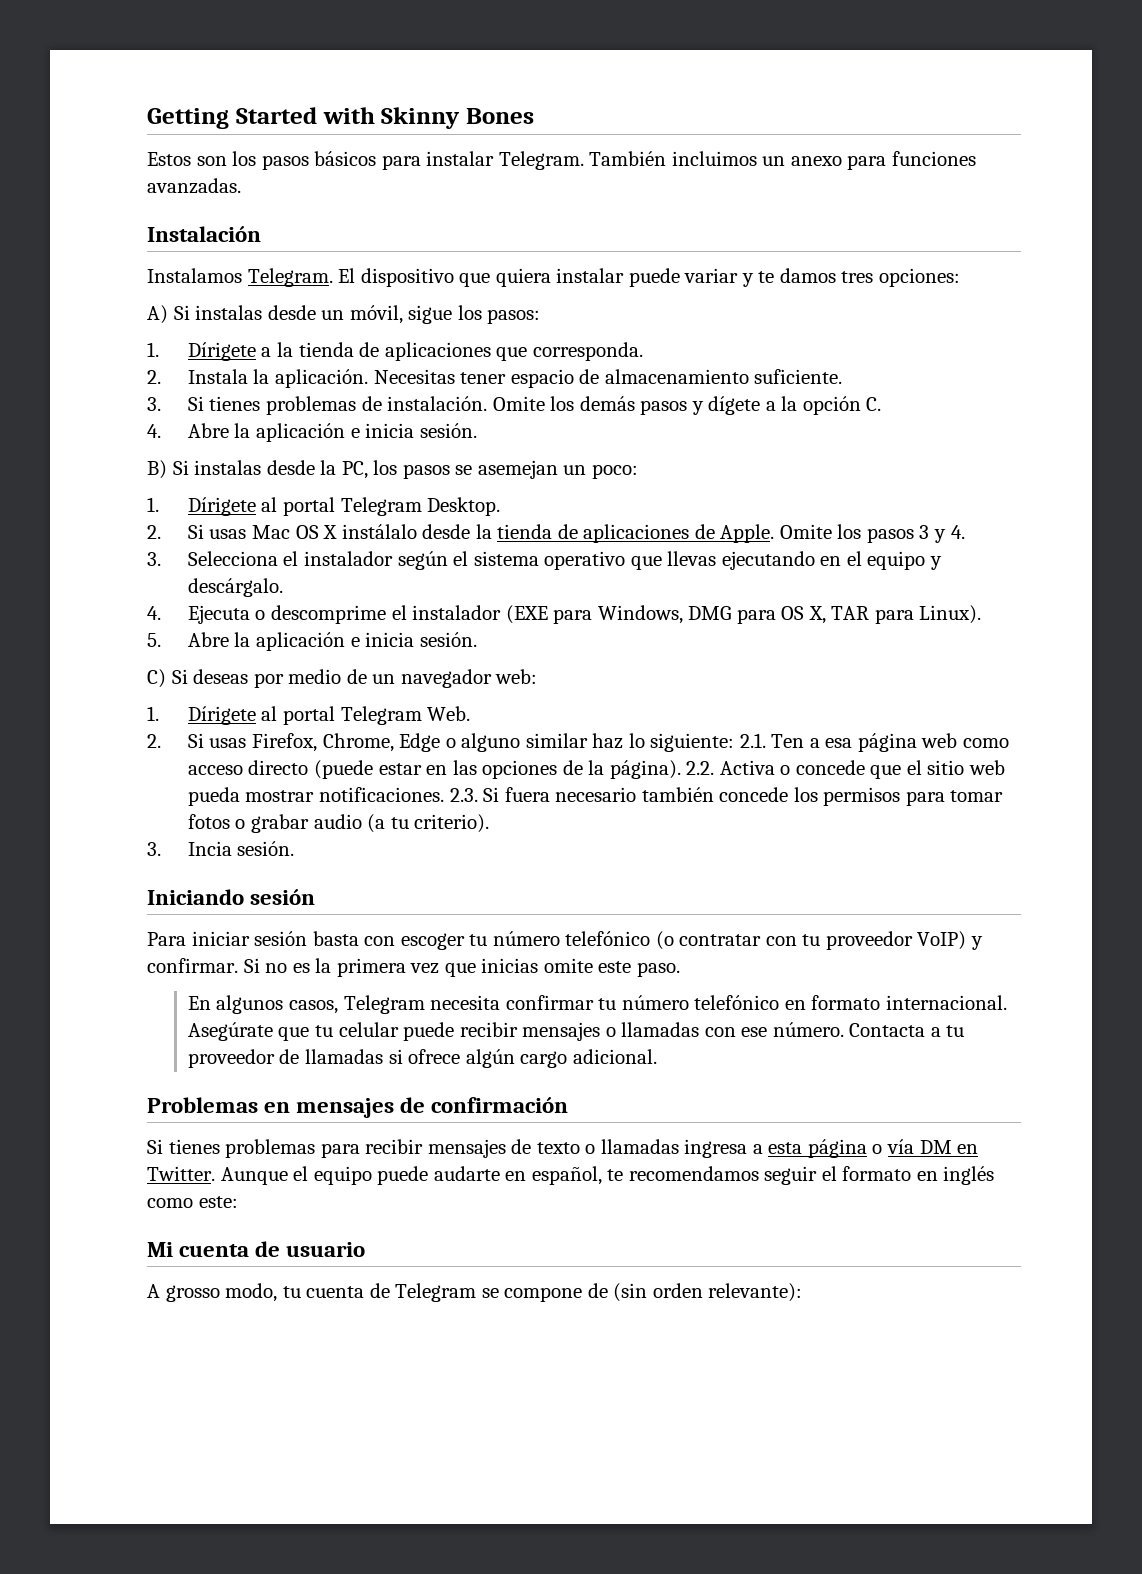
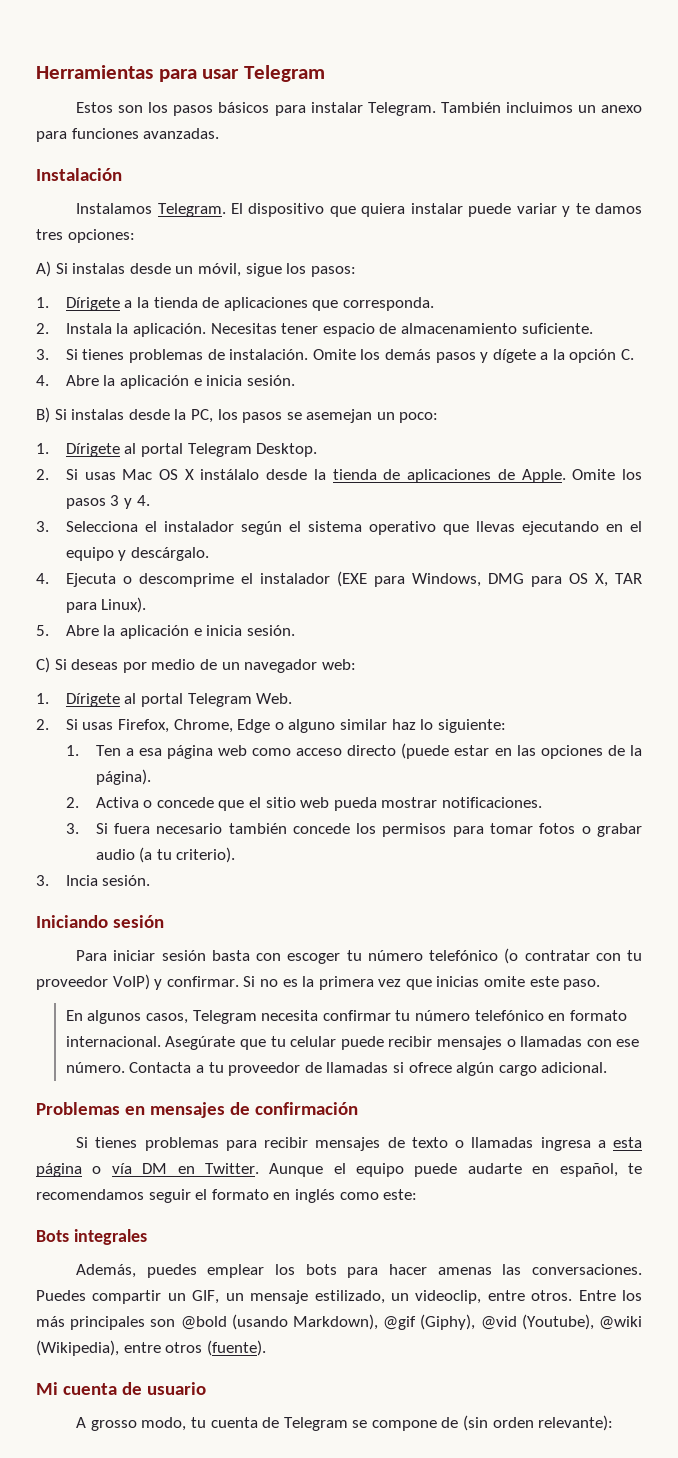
[147,107,534,129] Getting Started with Skinny Bones -> [36,65,325,82] Herramientas para usar Telegram
[739,733,766,748] 2.1. -> [65,745,79,756] // 1.
[686,761,715,775] 2.2. -> [65,797,79,808] // 2.
[449,788,478,802] 2.3. -> [65,823,79,834] // 3.
(238, 1202) none -> [36,1229,147,1245] [76,1264,642,1278] [36,1290,642,1304] [36,1314,642,1330] [36,1340,266,1356] // Bots integrales // Además, puedes emplear los bots para hacer amenas las conversaciones. Puedes compartir un GIF, un mensaje estilizado, un videoclip, entre otros. Entre los más principales son @bold (usando Markdown), @gif (Giphy), @vid (Youtube), @wiki (Wikipedia), entre otros (fuente).

